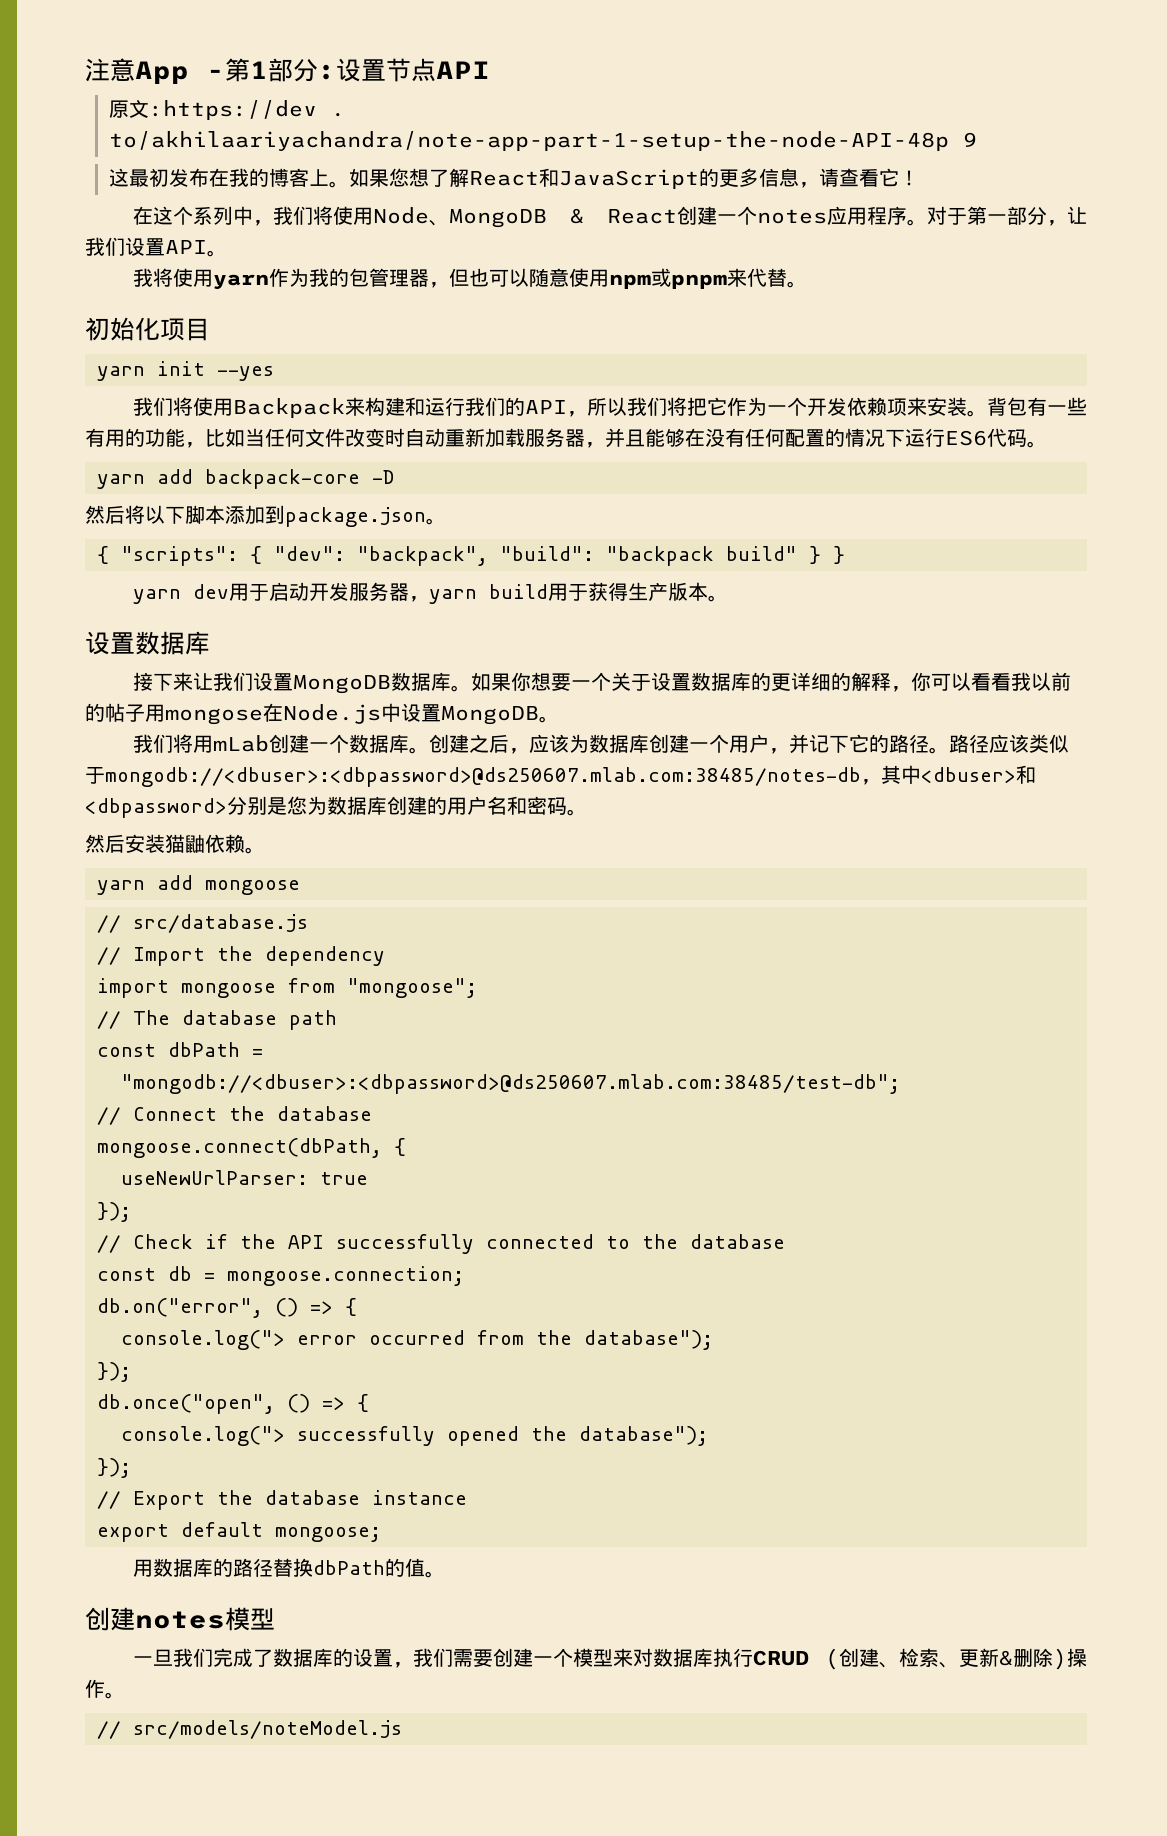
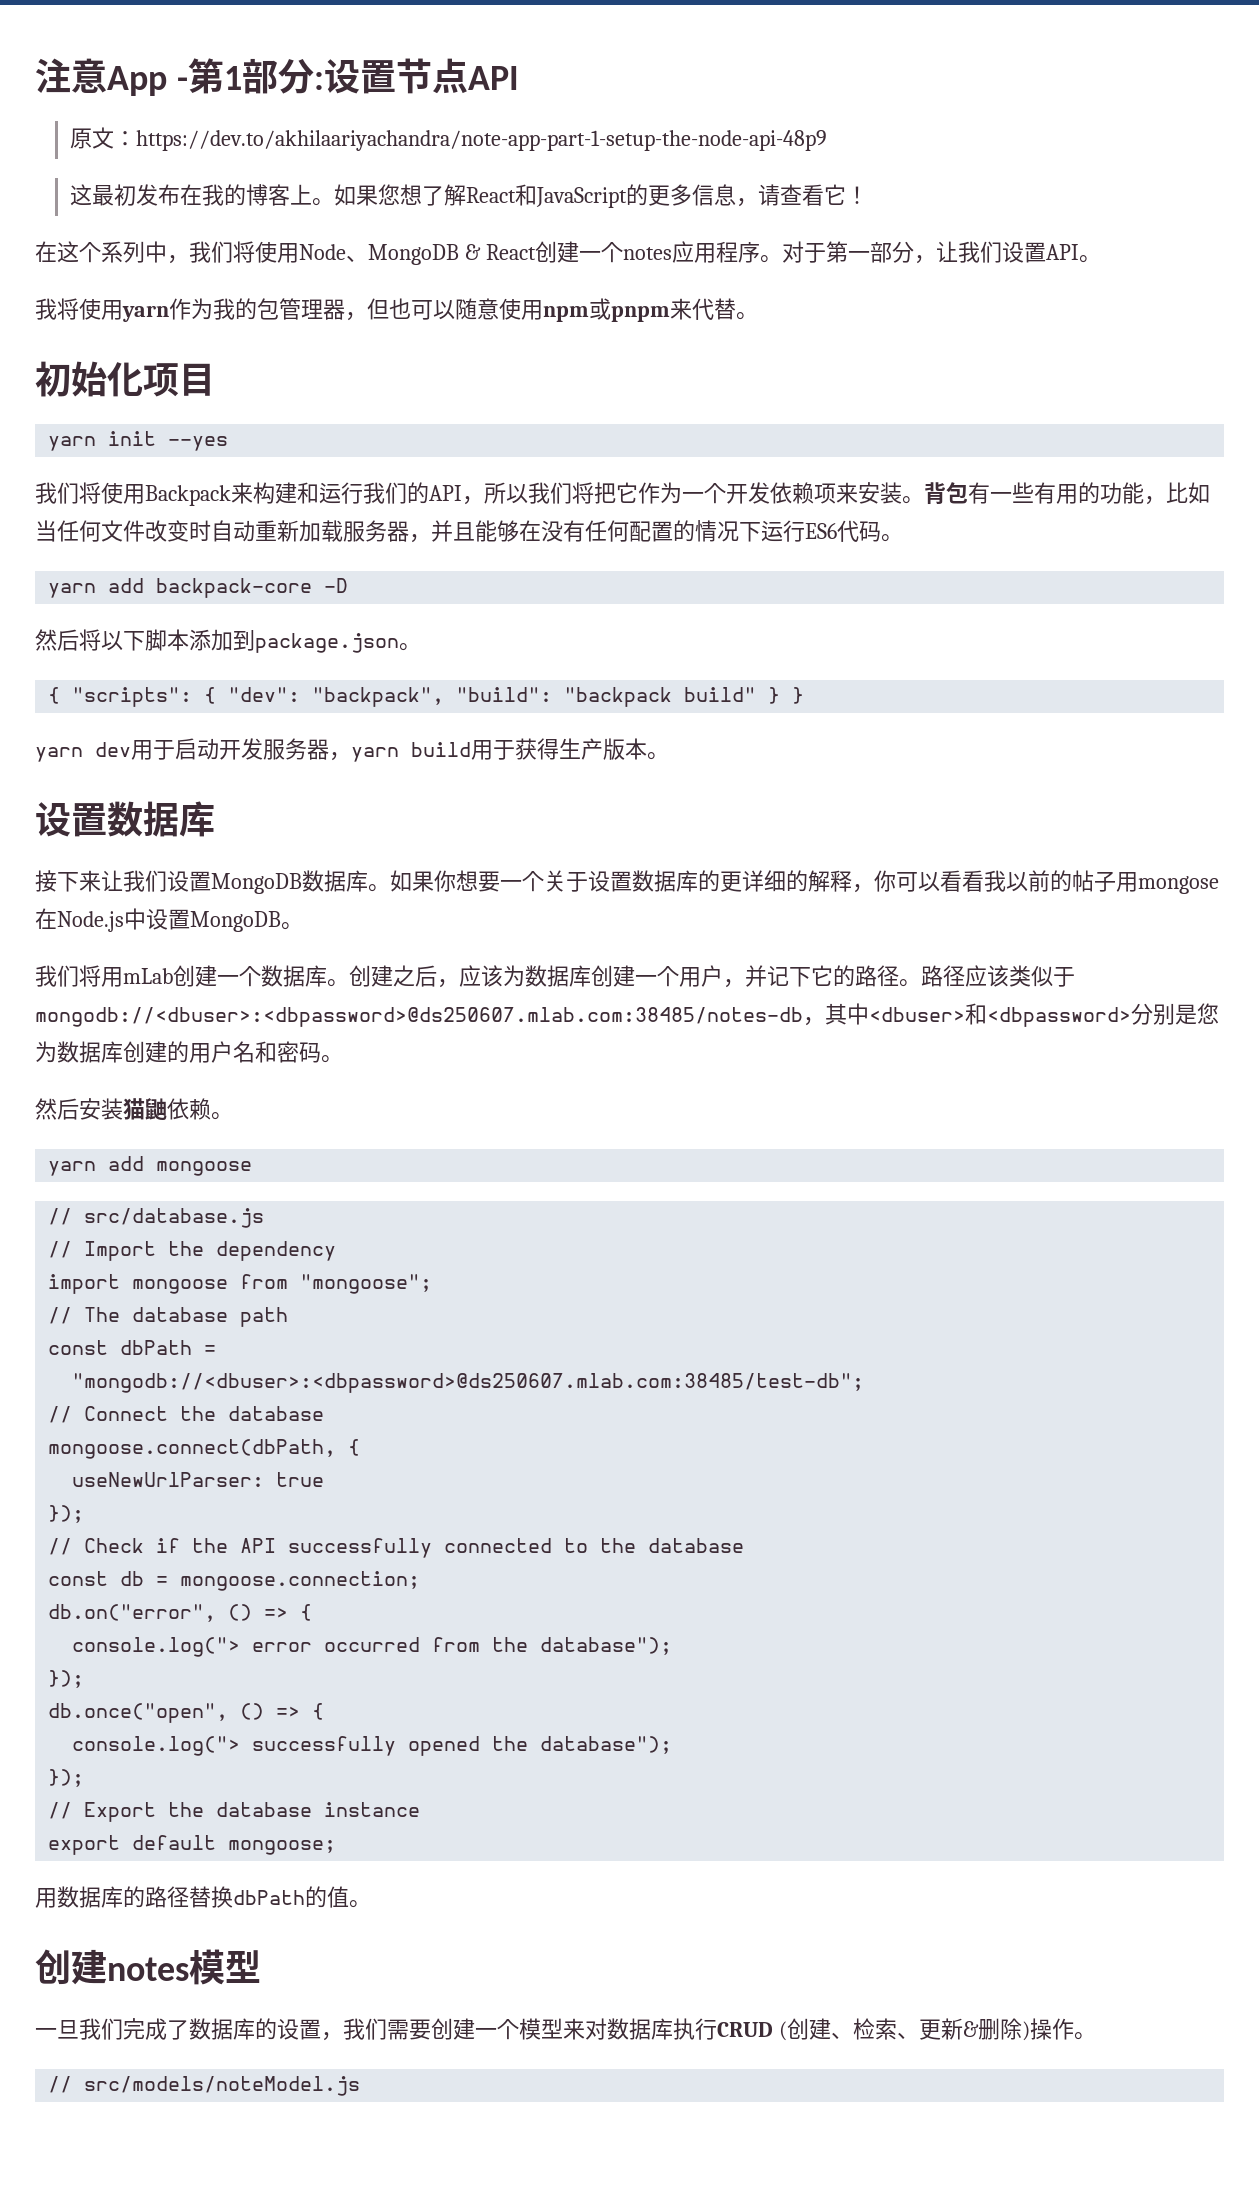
[148,100,345,120] [108,131,977,151] :https://dev . to/akhilaariyachandra/note-app-part-1-setup-the-node-API-48p 9 -> [114,130,828,151] ：https://dev.to/akhilaariyachandra/note-app-part-1-setup-the-node-api-48p9

